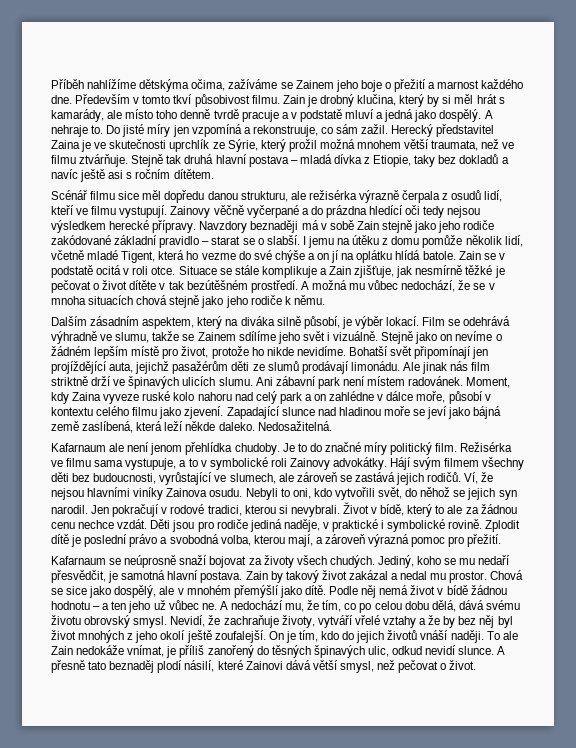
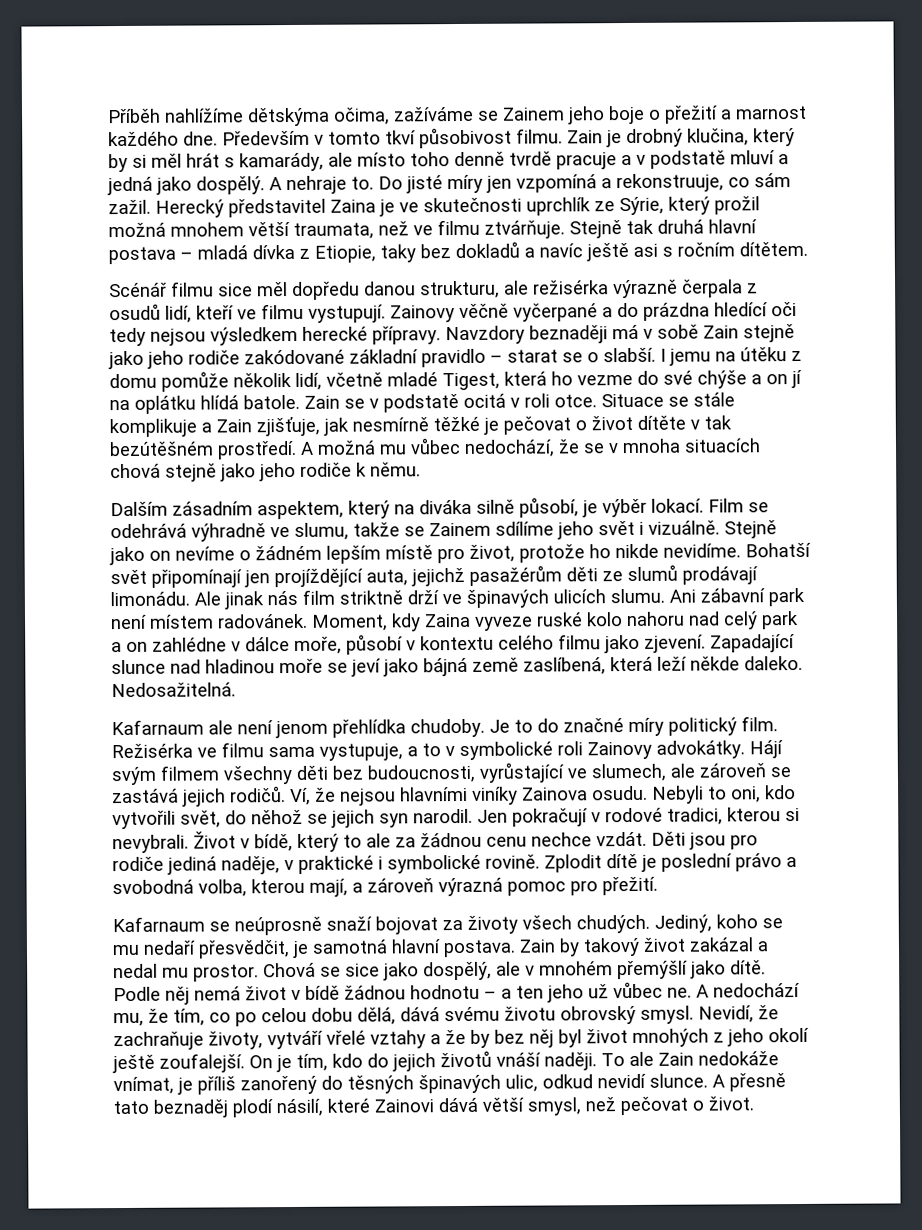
[121,251,156,263] Tigent, -> [442,372,500,391] Tigest,

